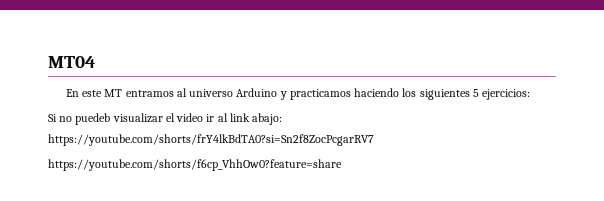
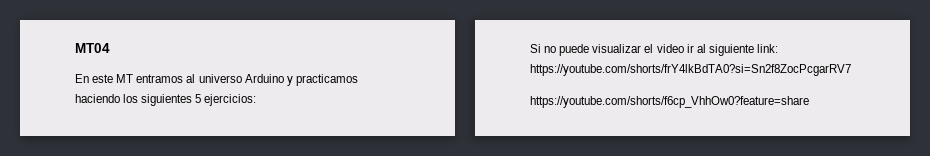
[75,113,111,125] puedeb -> [559,44,590,56] puede
[229,113,283,125] link abajo: -> [708,44,778,56] siguiente link:

